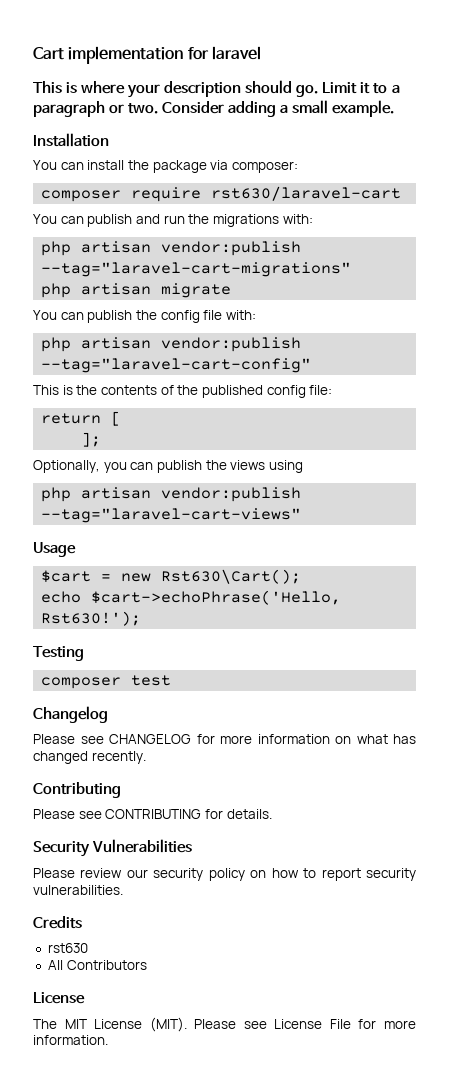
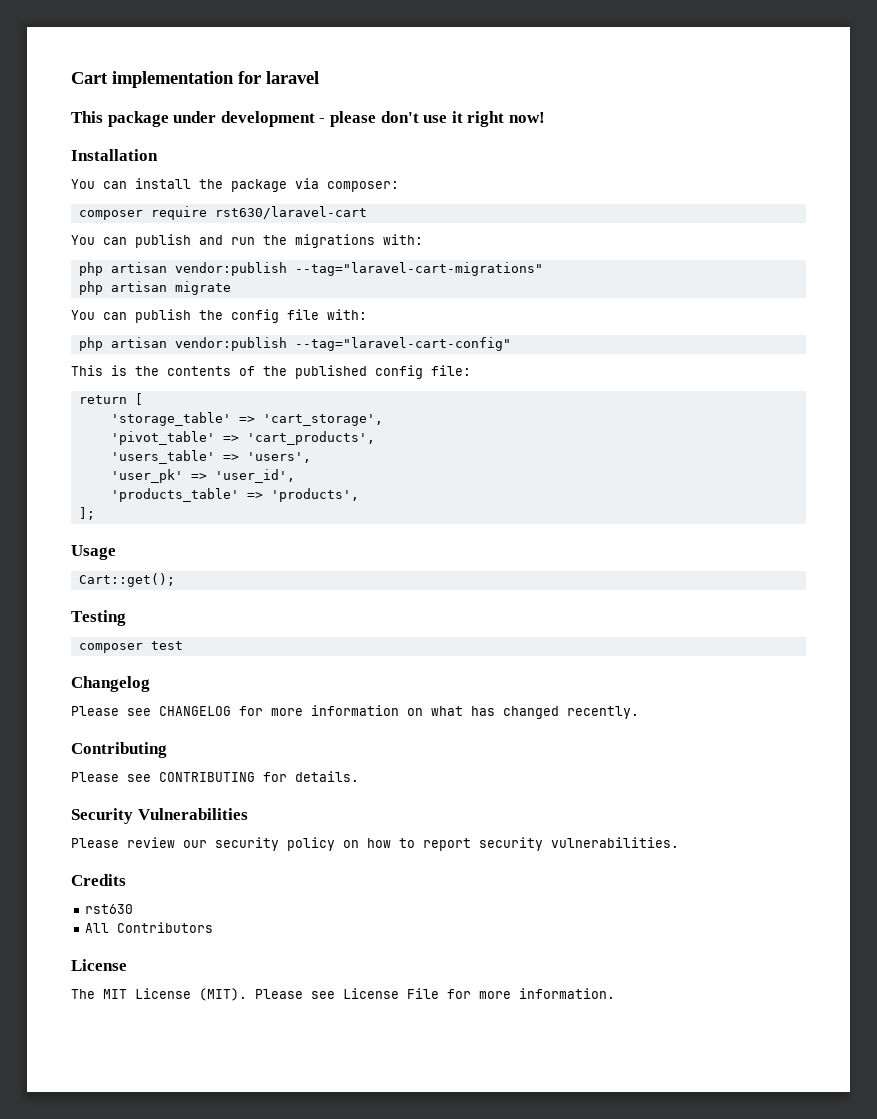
[66,80,400,98] [33,100,395,117] is where your description should go. Limit it to a paragraph or two. Consider adding a small example. -> [107,111,545,127] package under development - please don't use it right now!
[81,432,102,447] [33,460,303,473] [41,487,302,502] [41,508,302,523] [33,542,76,557] [41,569,302,584] [41,590,342,605] [41,611,142,626] ]; // Optionally, you can publish the views using // php artisan vendor:publish --tag="laravel-cart-views" // Usage // $cart = new Rst630\Cart(); // echo $cart->echoPhrase('Hello, Rst630!'); -> [110,412,383,426] [110,431,375,445] [110,450,311,464] [110,469,295,483] [110,488,359,502] [78,507,95,520] [71,545,116,560] [78,573,175,587] 'storage_table' => 'cart_storage', // 'pivot_table' => 'cart_products', // 'users_table' => 'users', // 'user_pk' => 'user_id', // 'products_table' => 'products', // ]; // Usage // Cart::get();

